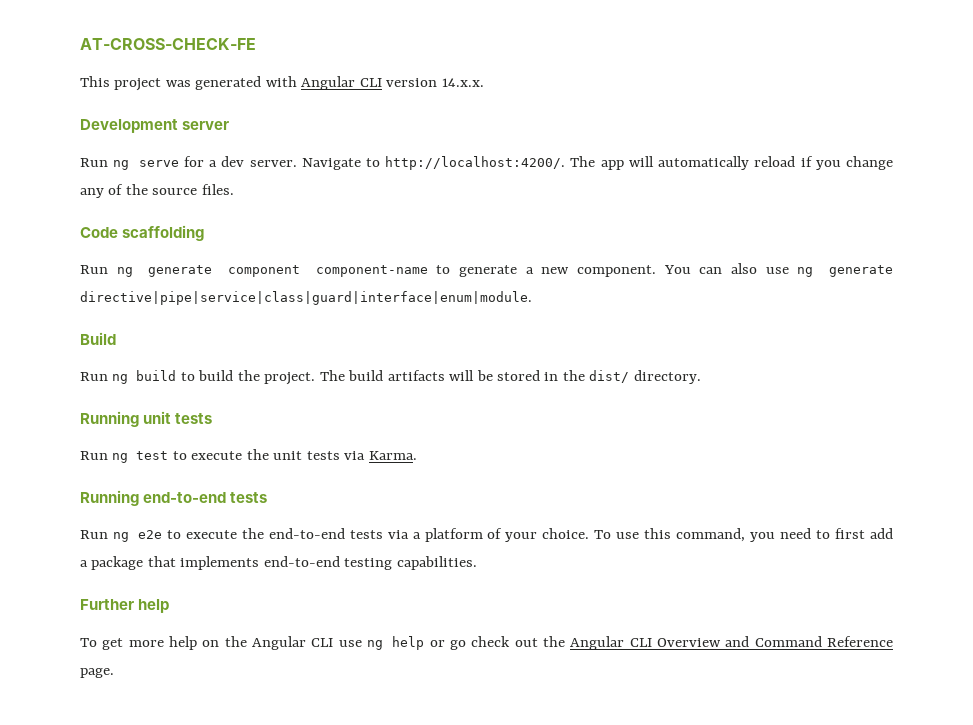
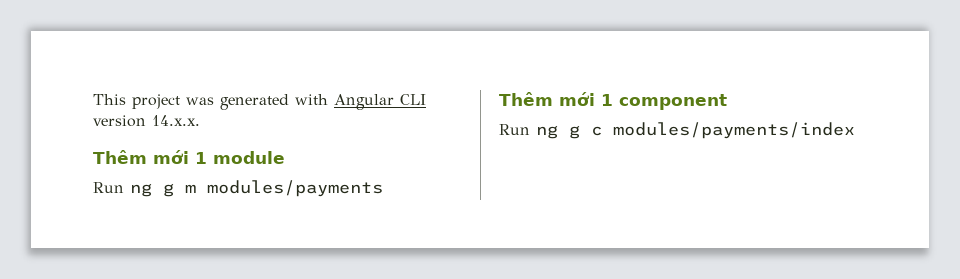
[80,38,256,50] AT-CROSS-CHECK-FE // -> (93, 99) none
[80,119,230,133] [80,156,894,170] [80,184,234,198] [80,225,205,241] [80,263,894,277] [80,291,532,305] [80,332,116,345] [80,370,701,385] [80,411,213,427] [80,449,417,463] [80,490,268,506] [80,528,894,542] [80,556,477,570] [80,599,170,613] [80,636,893,650] [80,668,114,678] Development server // Run ng serve for a dev server. Navigate to http://localhost:4200/. The app will automatically reload if you change any of the source files. // Code scaffolding // Run ng generate component component-name to generate a new component. You can also use ng generate directive|pipe|service|class|guard|interface|enum|module. // Build // Run ng build to build the project. The build artifacts will be stored in the dist/ directory. // Running unit tests // Run ng test to execute the unit tests via Karma. // Running end-to-end tests // Run ng e2e to execute the end-to-end tests via a platform of your choice. To use this command, you need to first add a package that implements end-to-end testing capabilities. // Further help // To get more help on the Angular CLI use ng help or go check out the Angular CLI Overview and Command Reference page. -> [93,150,285,164] [93,180,383,197] [499,92,727,110] [499,122,855,139] Thêm mới 1 module // Run ng g m modules/payments // Thêm mới 1 component // Run ng g c modules/payments/index

